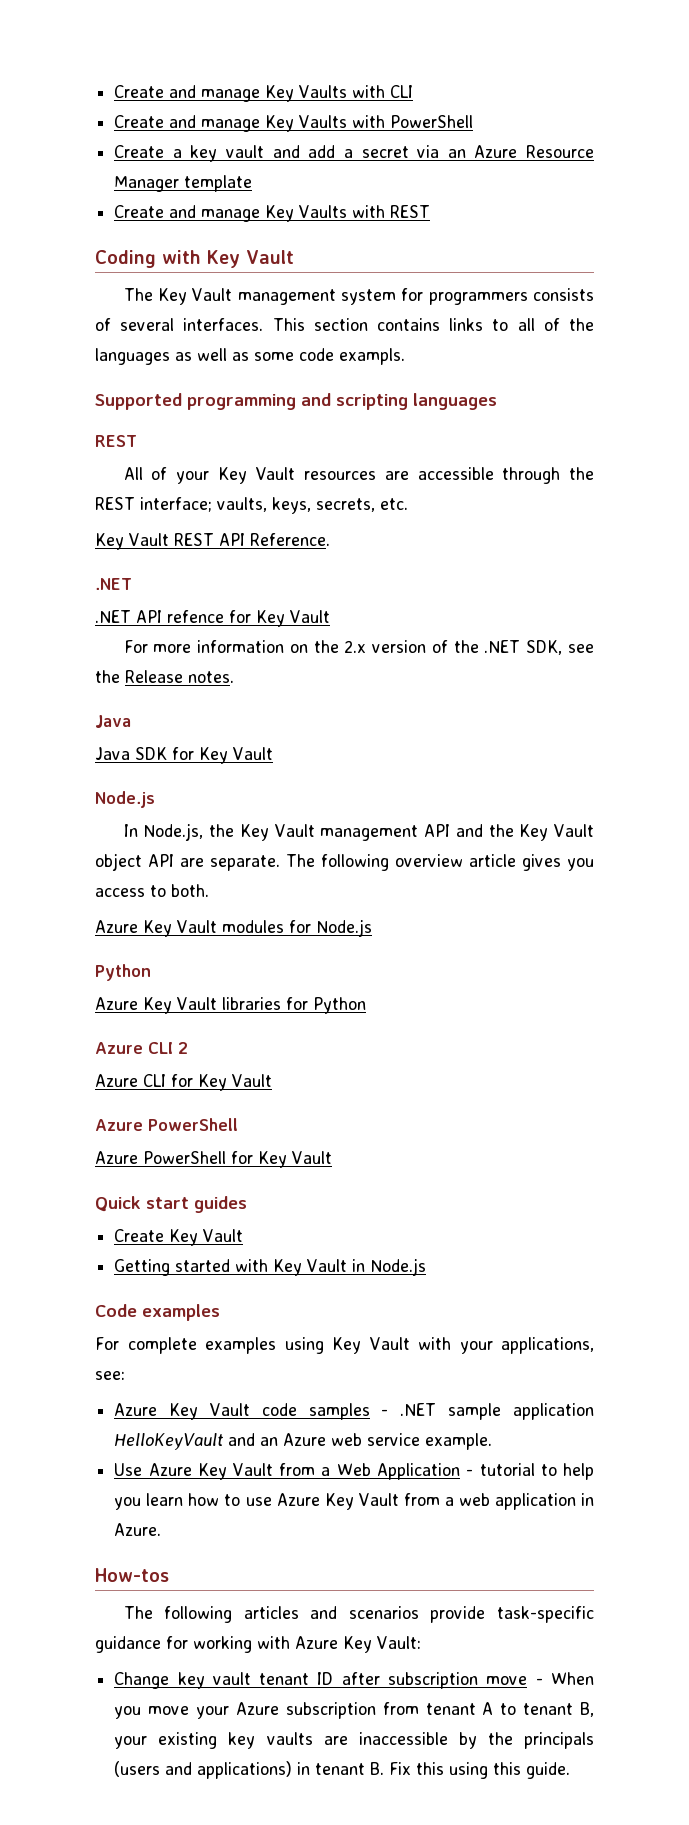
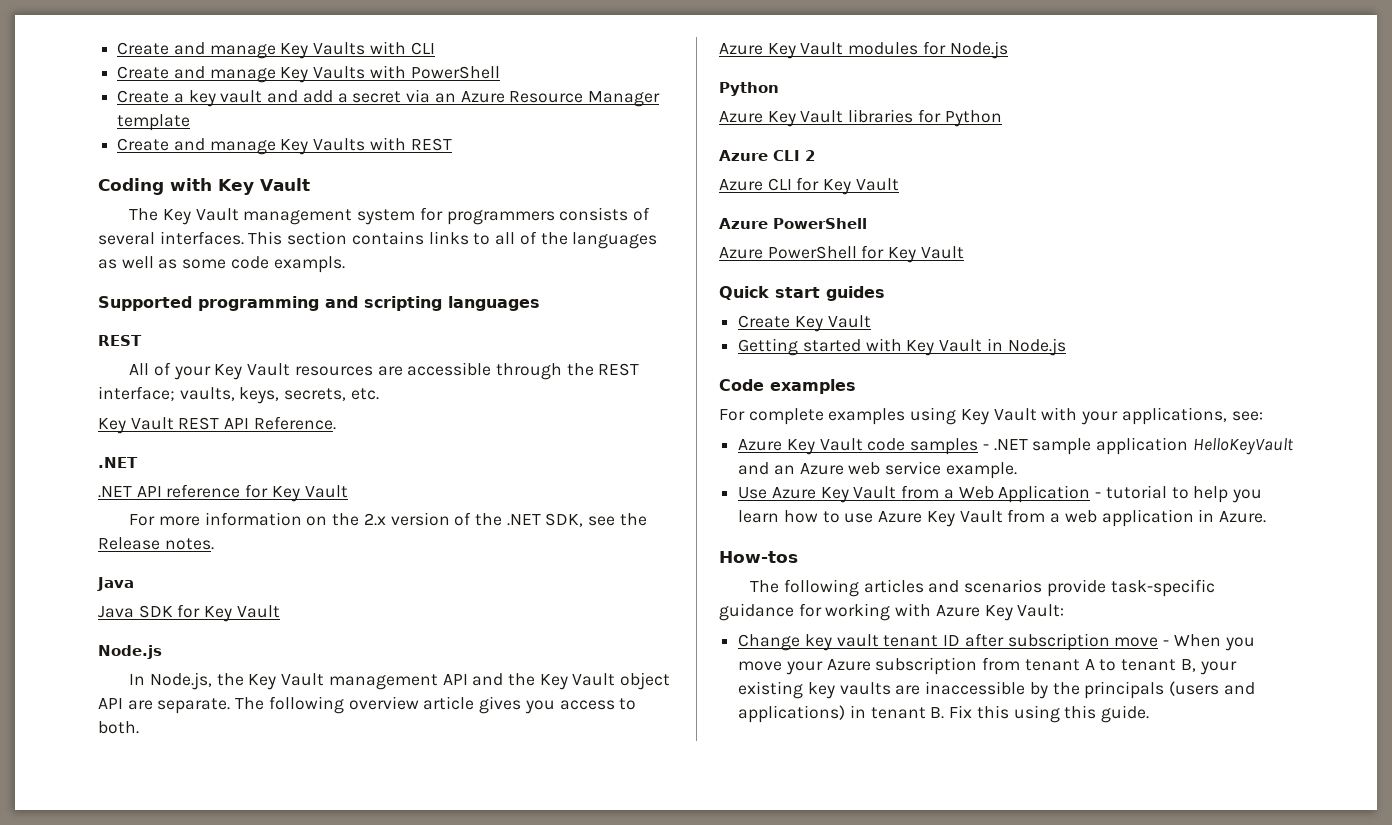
[167,610,224,623] refence -> [166,484,241,498] reference

